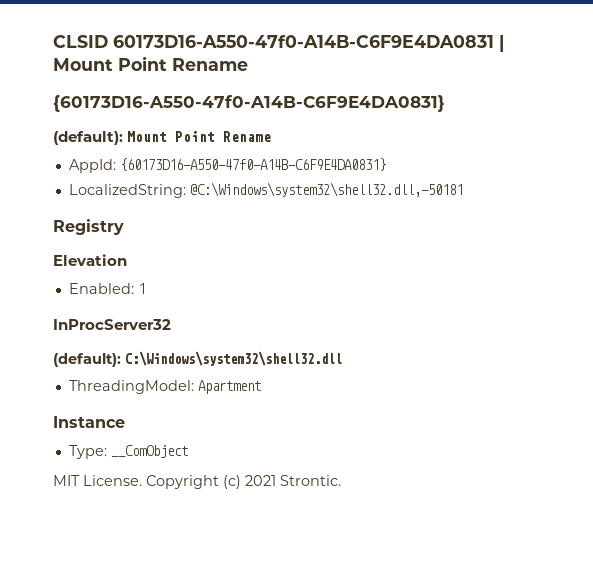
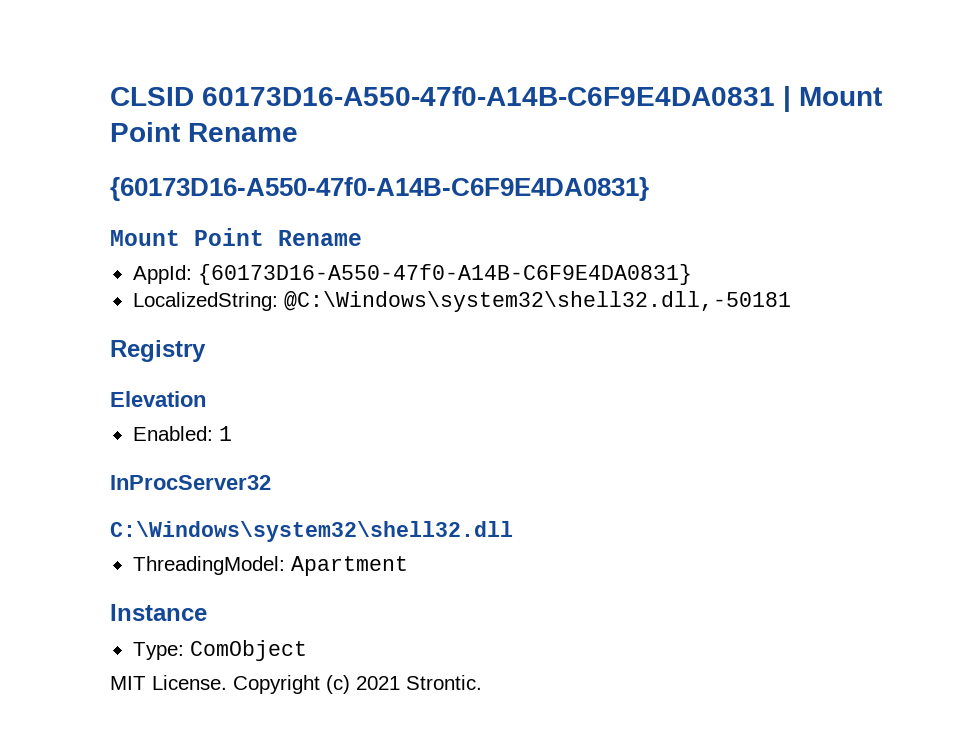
[53,131,123,145] (default): -> (649, 189) none
[53,353,121,367] (default): -> (271, 482) none
[110,445,188,458] __ComObject -> [189,640,307,661] ComObject

